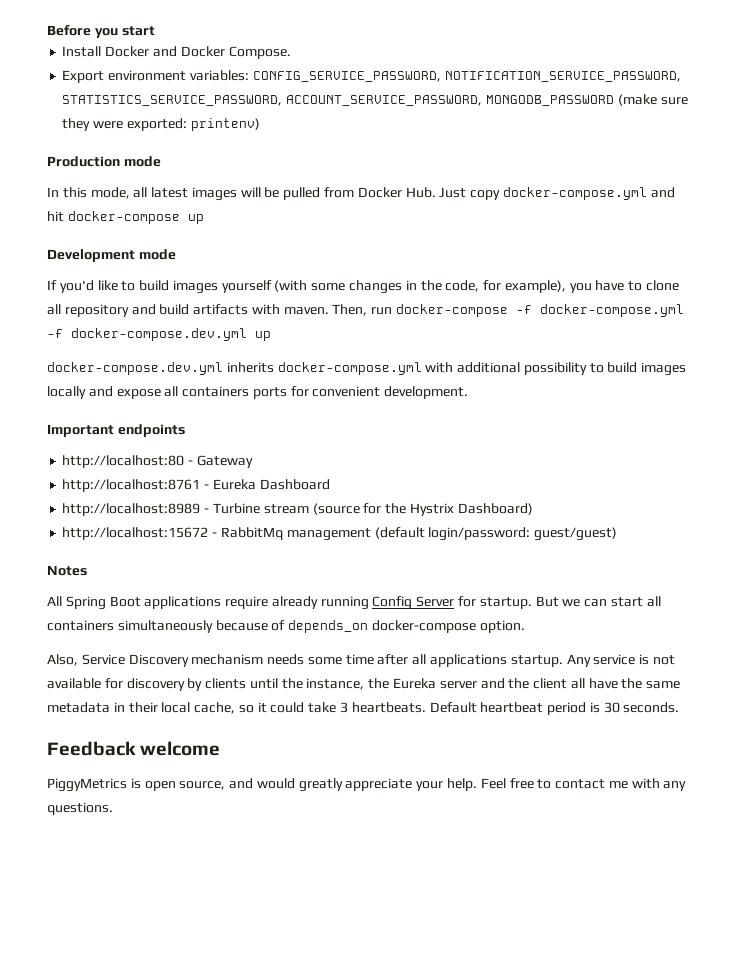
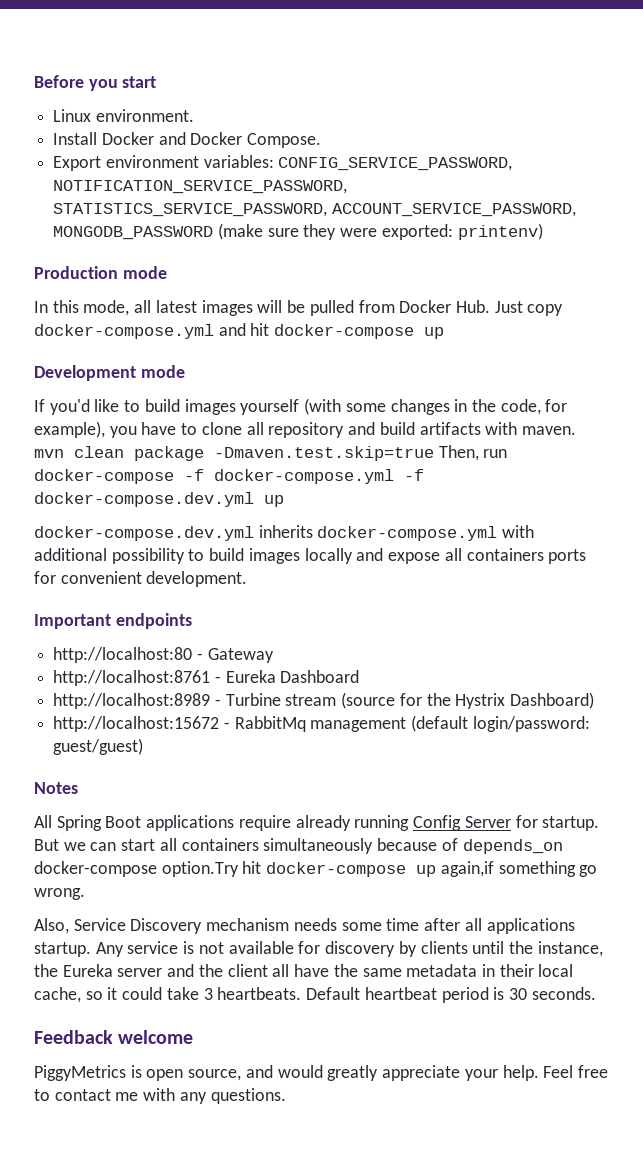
(155, 31) none -> [53,109,194,122] // Linux environment.
(329, 311) none -> [34,446,434,461] mvn clean package -Dmaven.test.skip=true
[479,620,525,633] option. -> [161,861,598,877] [34,888,85,900] option.Try hit docker-compose up again,if something go wrong.

